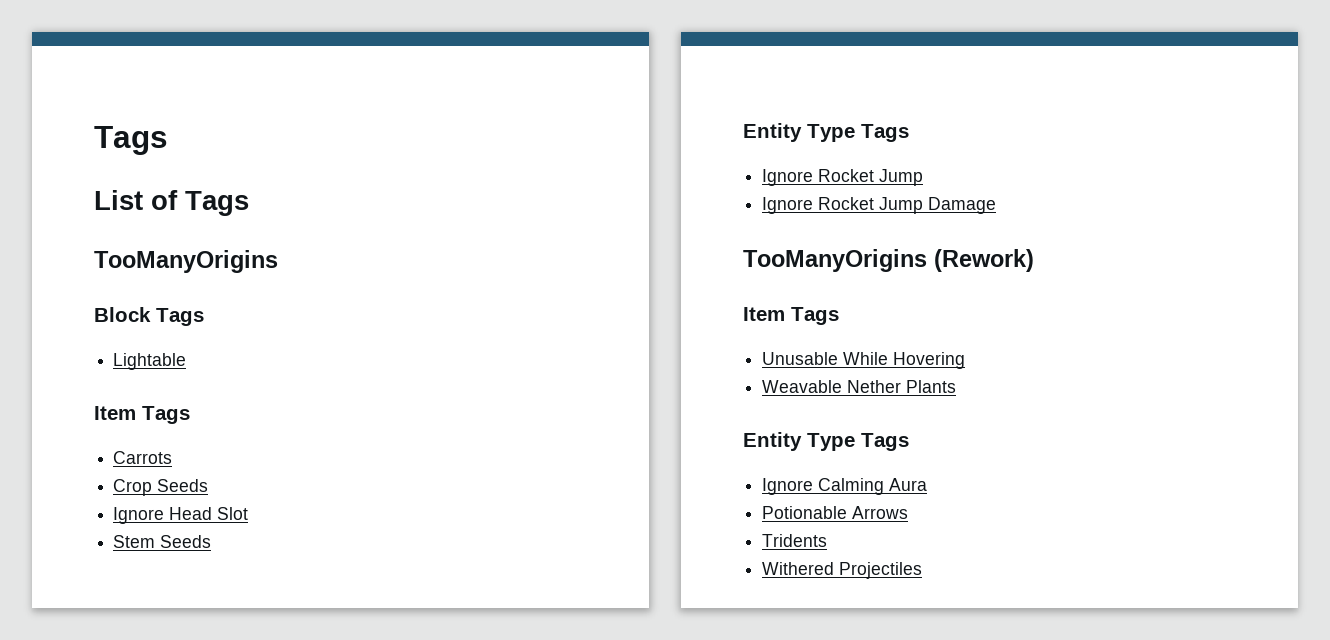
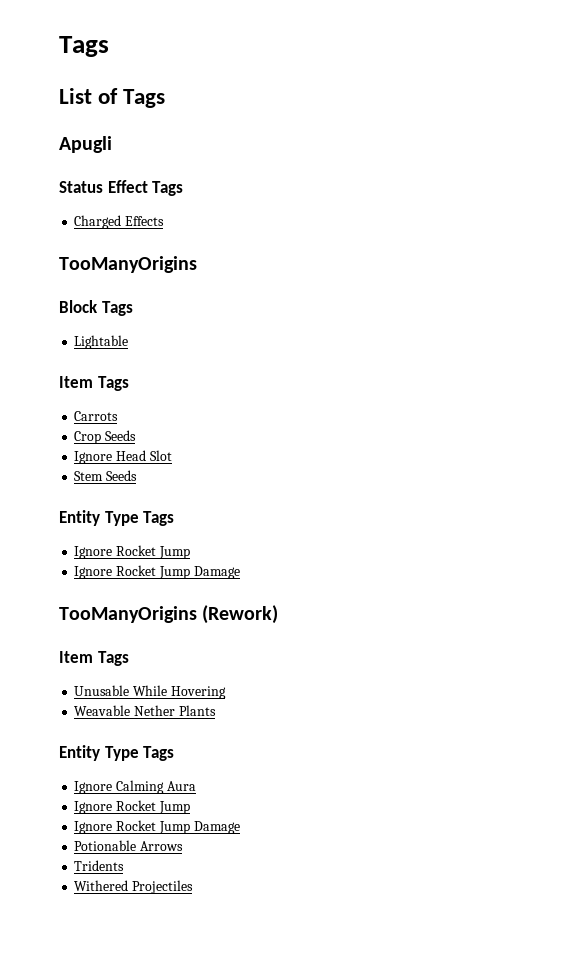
(249, 203) none -> [59,136,112,153] [59,180,184,196] [74,215,165,229] // Apugli // Status Effect Tags // Charged Effects
(928, 484) none -> [74,800,190,814] [74,820,240,834] // Ignore Rocket Jump // Ignore Rocket Jump Damage

